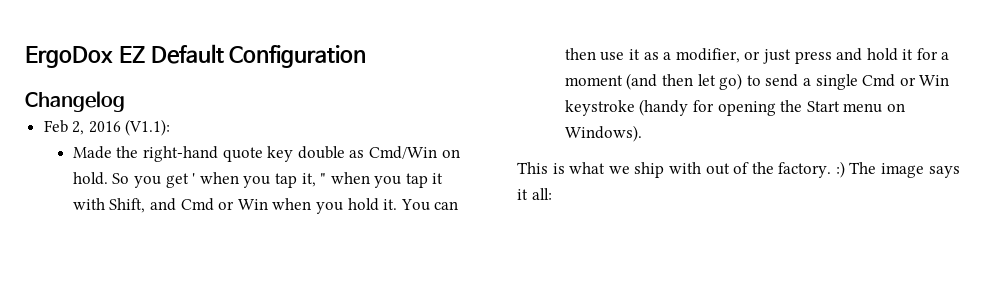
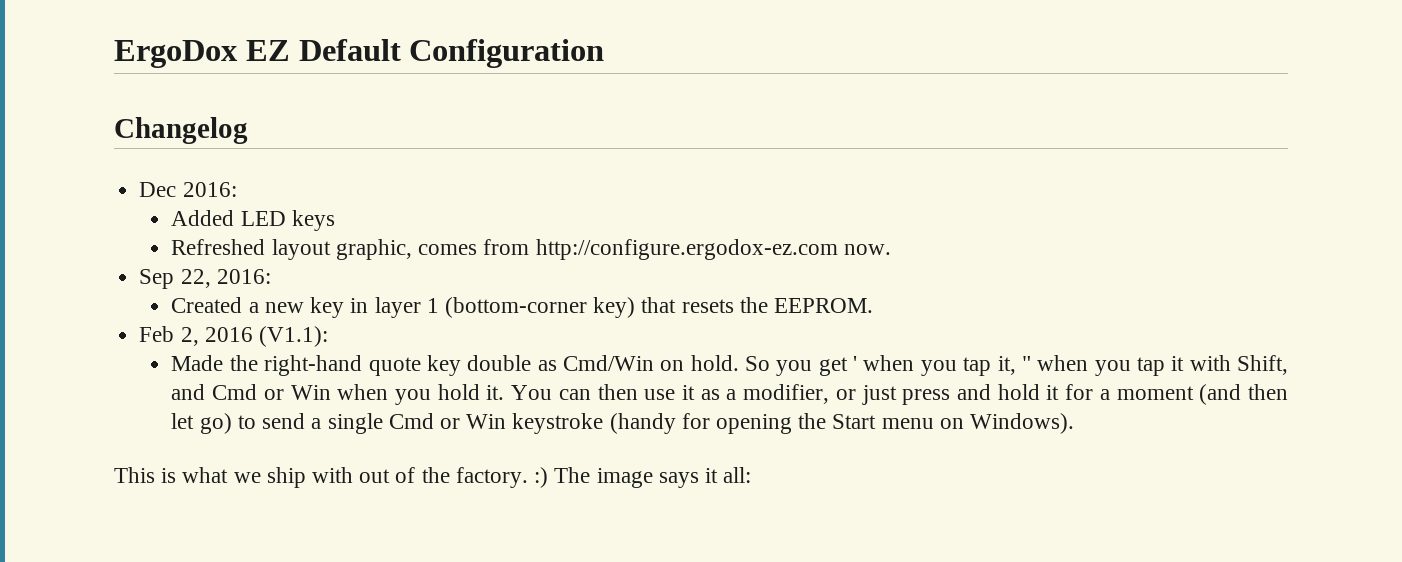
(125, 101) none -> [139,182,237,197] [171,210,335,231] [171,239,891,260] [139,269,271,289] [171,297,874,318] // Dec 2016: // Added LED keys // Refreshed layout graphic, comes from http://configure.ergodox-ez.com now. // Sep 22, 2016: // Created a new key in layer 1 (bottom-corner key) that resets the EEPROM.

